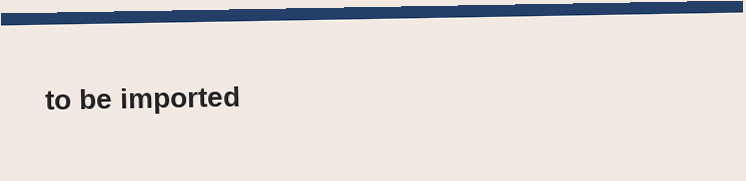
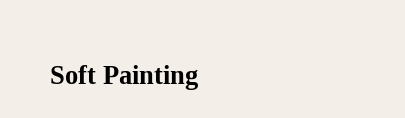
[44,86,241,115] to be imported -> [50,65,199,90] Soft Painting

